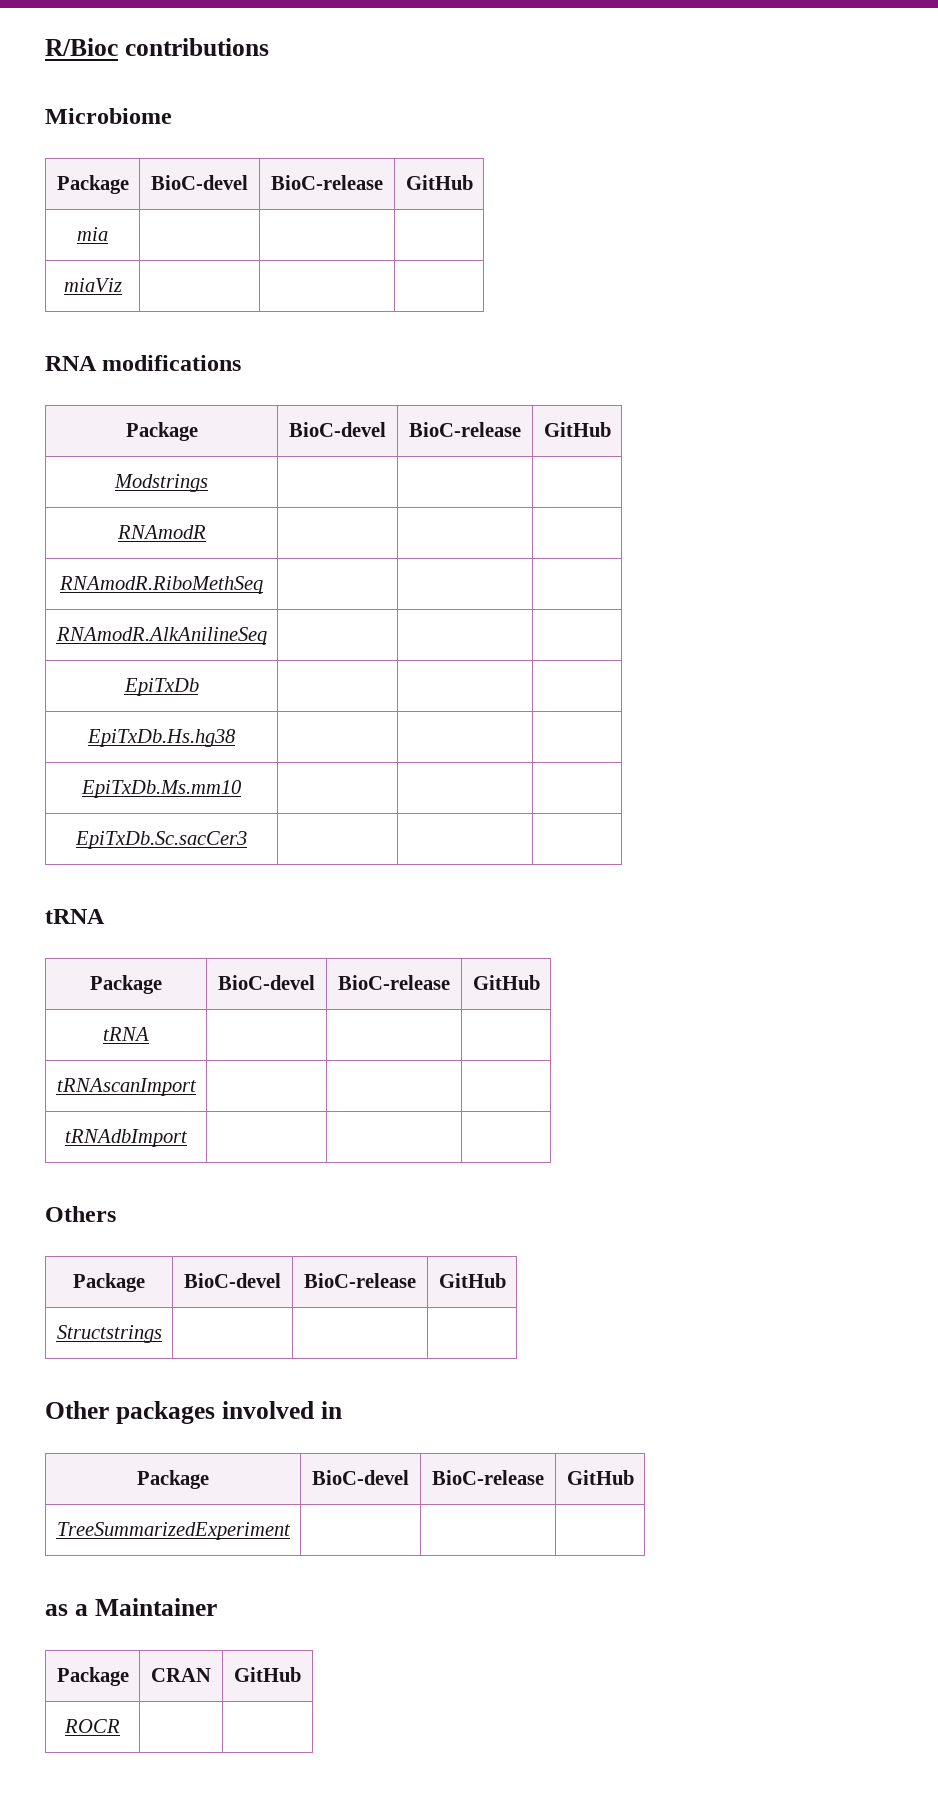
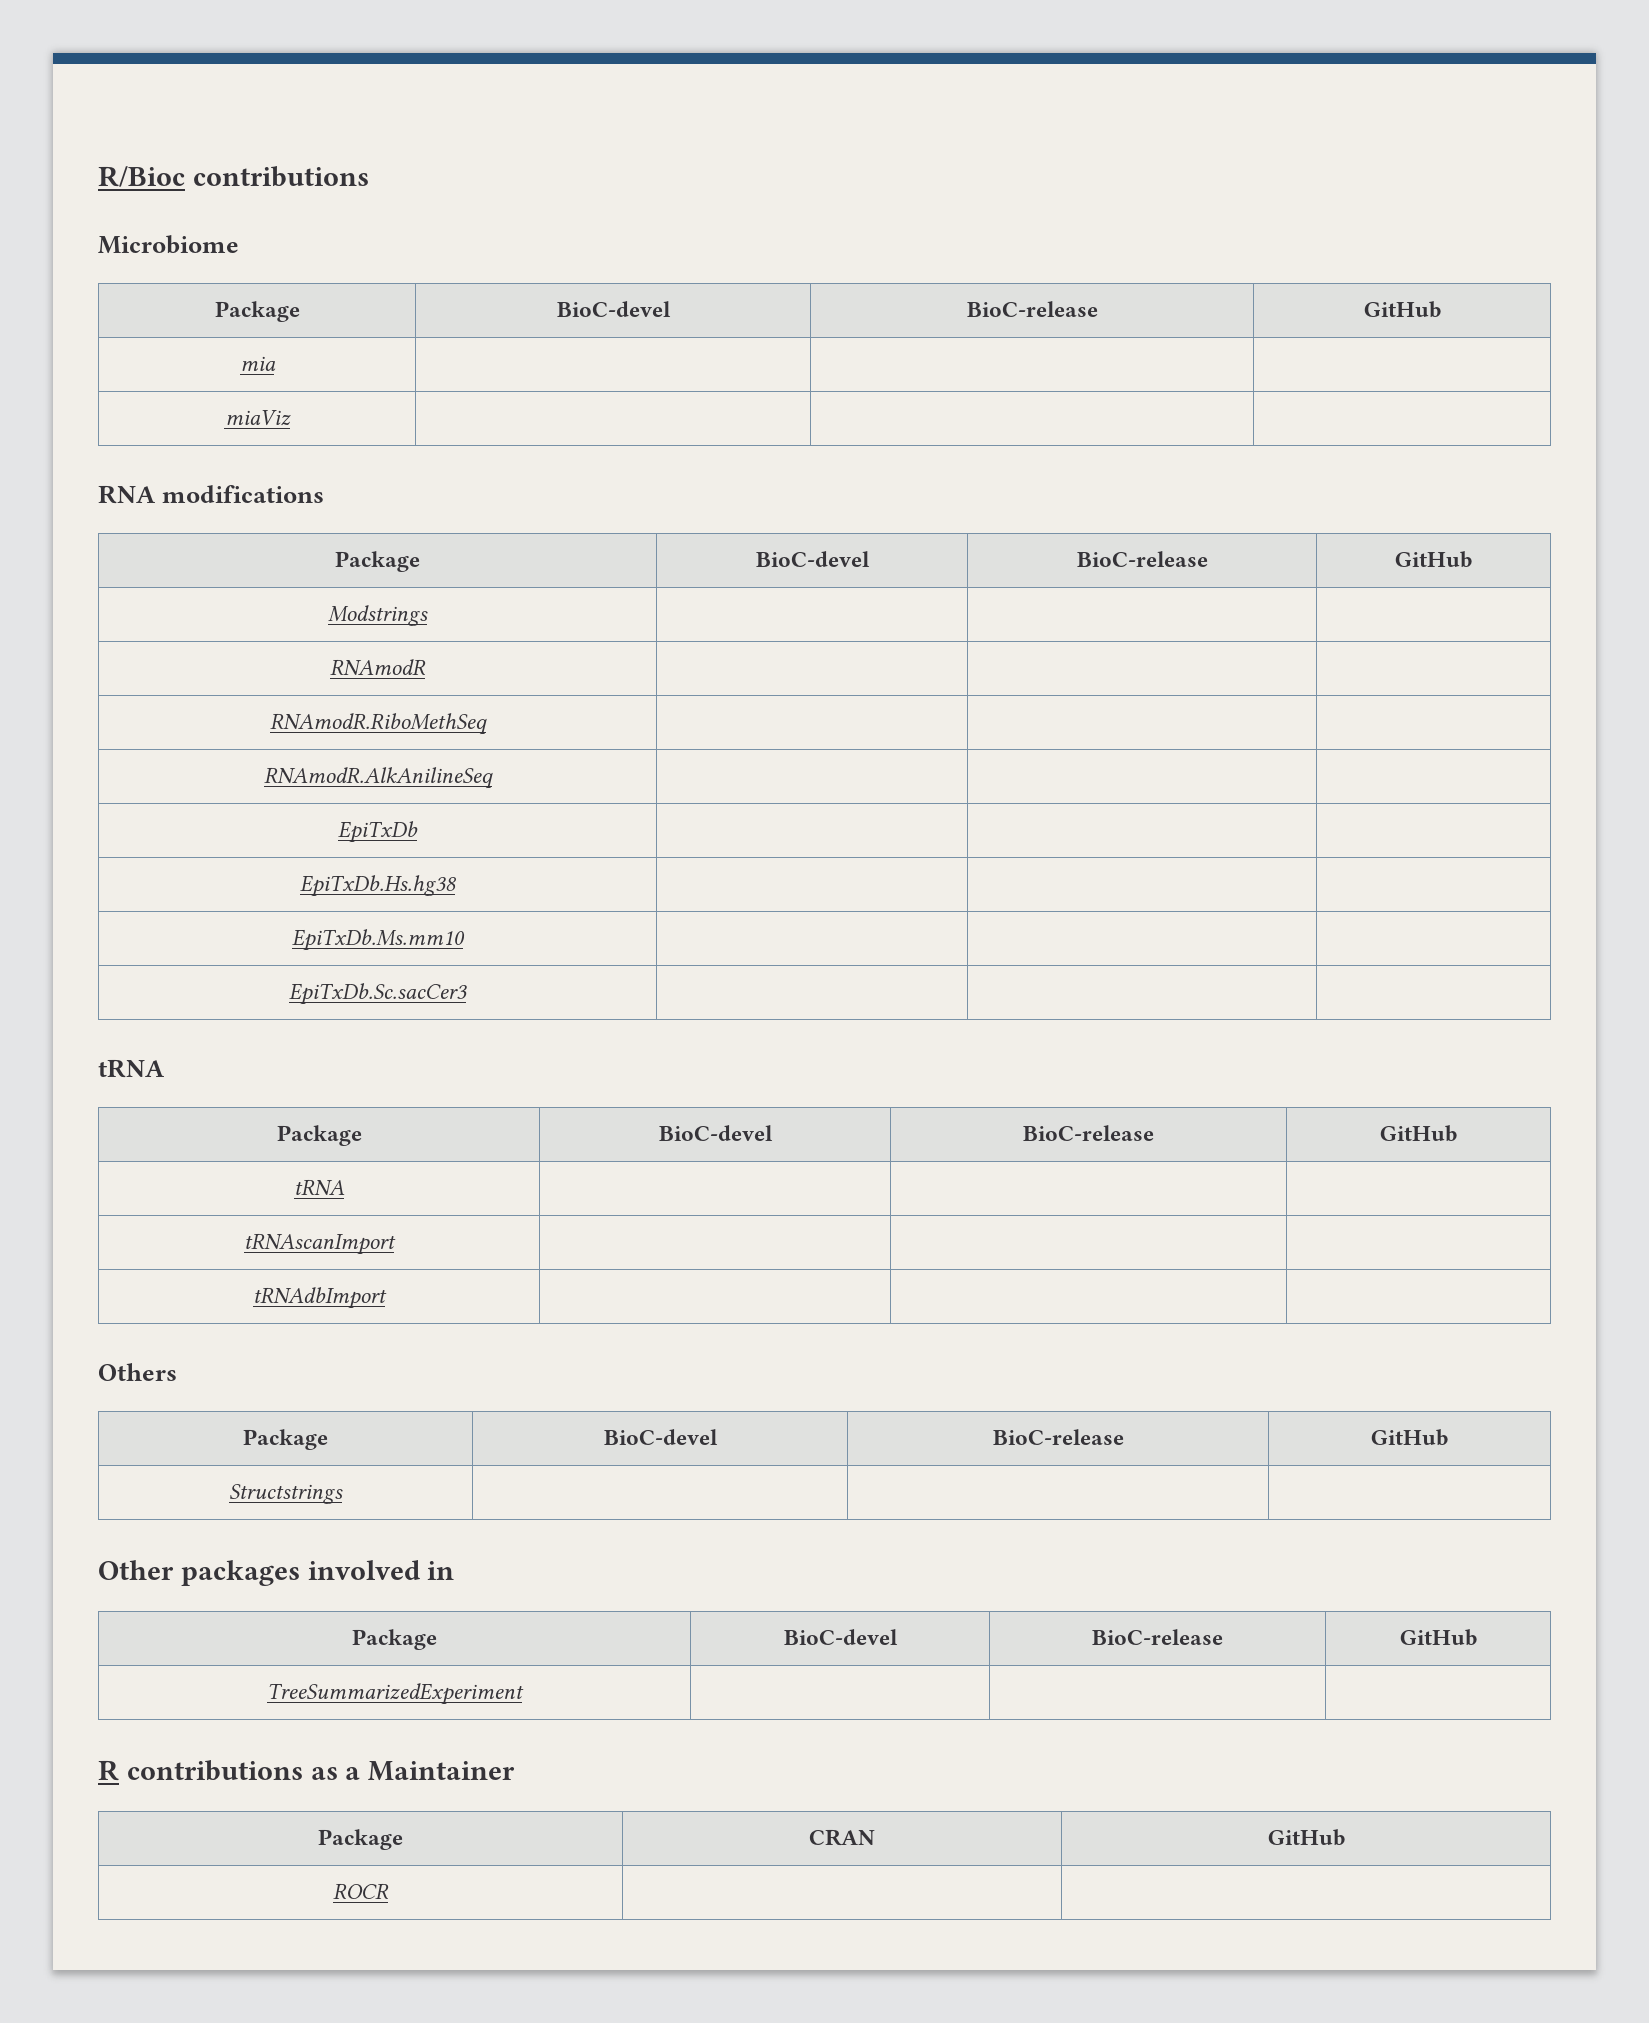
(291, 1531) none -> [98,1760,303,1781] R contributions

